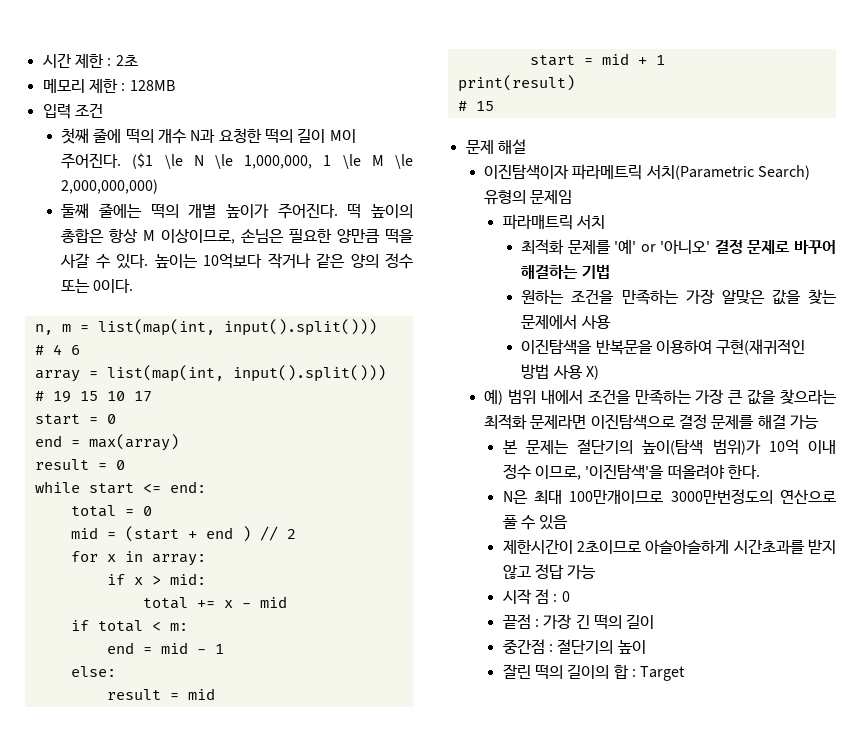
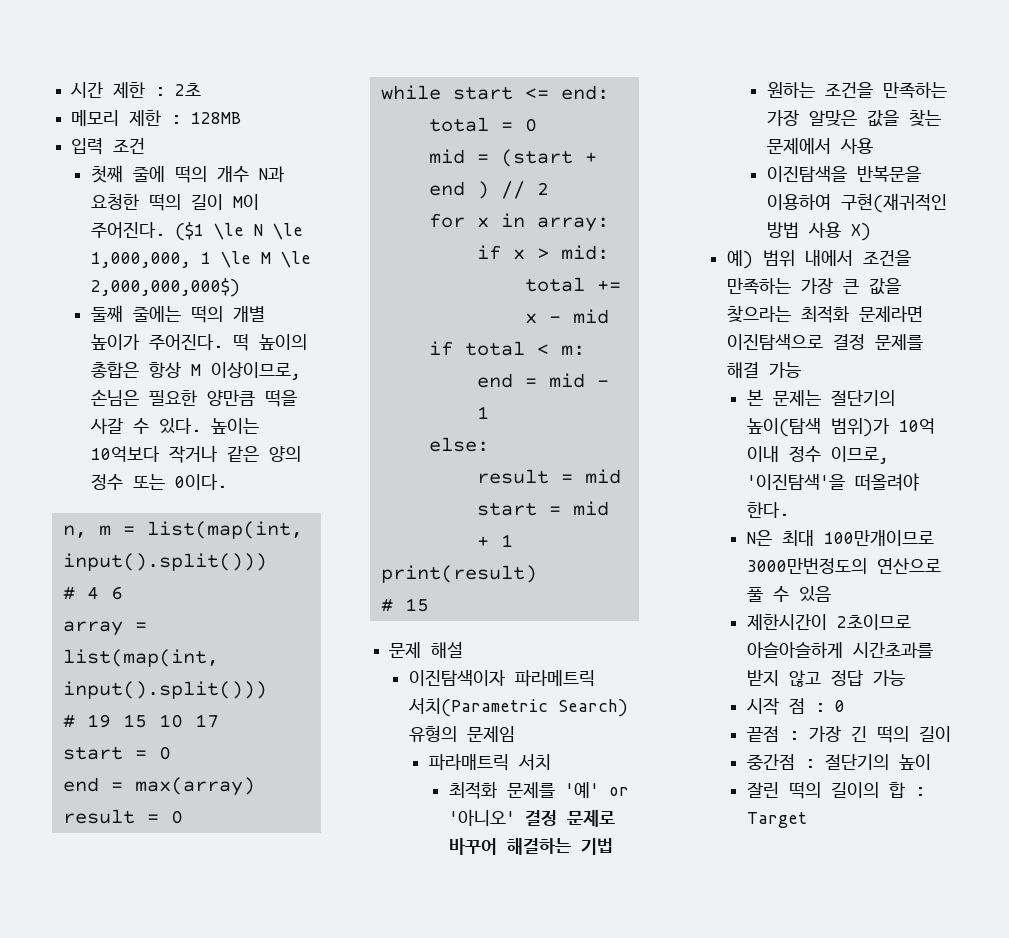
[61,179,159,194] 2,000,000,000) -> [91,278,241,297] 2,000,000,000$)

